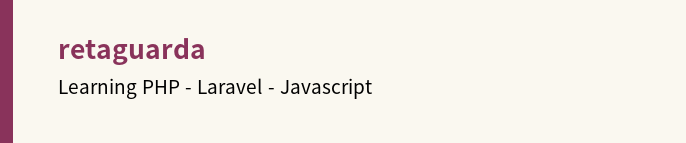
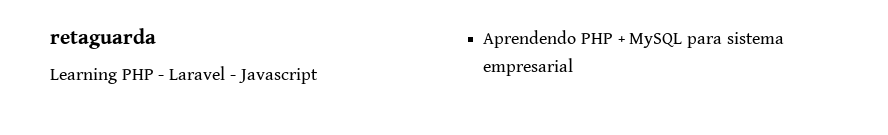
(372, 88) none -> [483,30,784,48] [483,58,574,76] // Aprendendo PHP + MySQL para sistema empresarial

